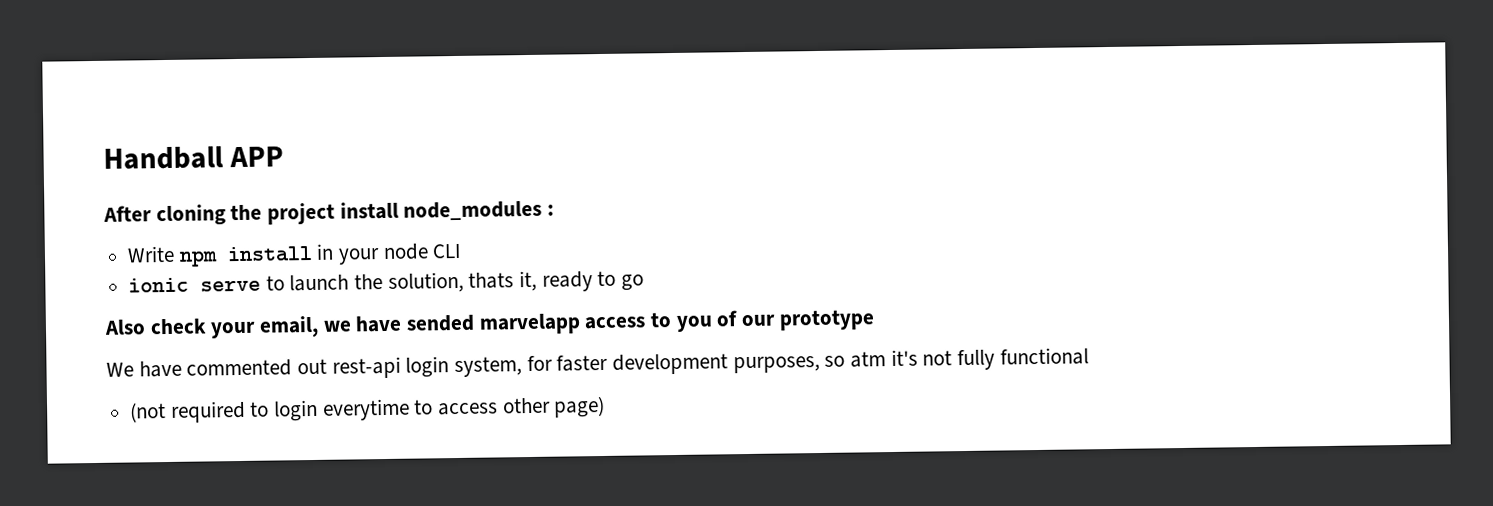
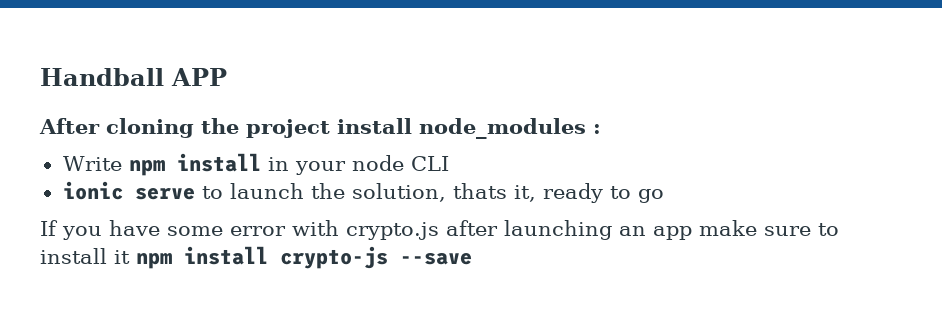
[104,309,875,339] [106,347,1089,379] [130,395,606,423] Also check your email, we have sended marvelapp access to you of our prototype // We have commented out rest-api login system, for faster development purposes, so atm it's not fully functional // (not required to login everytime to access other page) -> [40,220,839,240] [40,246,472,269] If you have some error with crypto.js after launching an app make sure to install it npm install crypto-js --save

